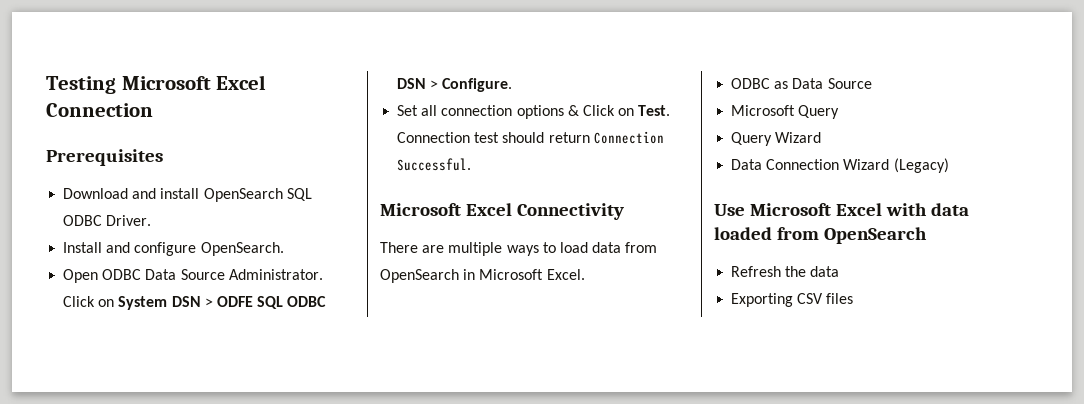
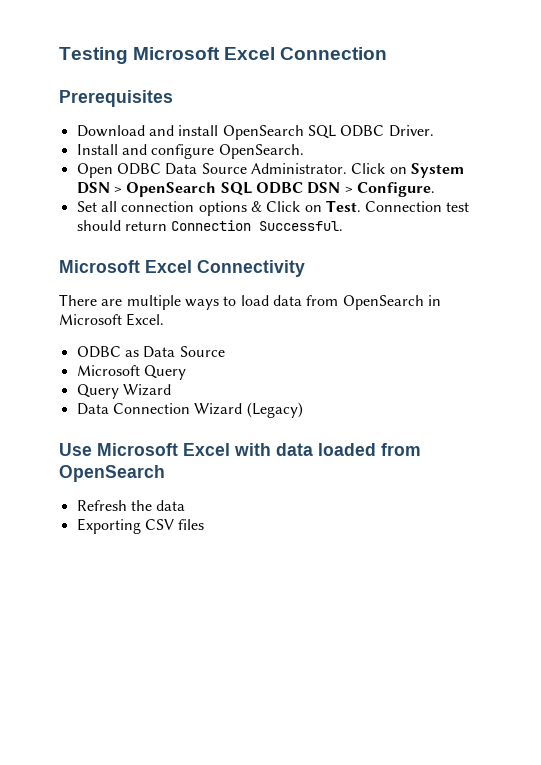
[216,296,253,307] ODFE -> [126,182,217,197] OpenSearch

